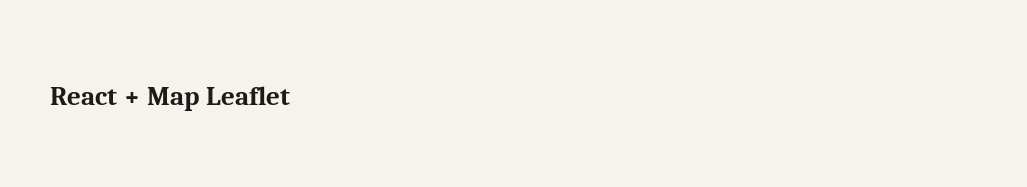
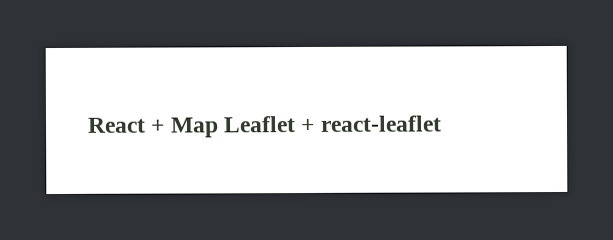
(291, 95) none -> [300,115,442,133] + react-leaflet

